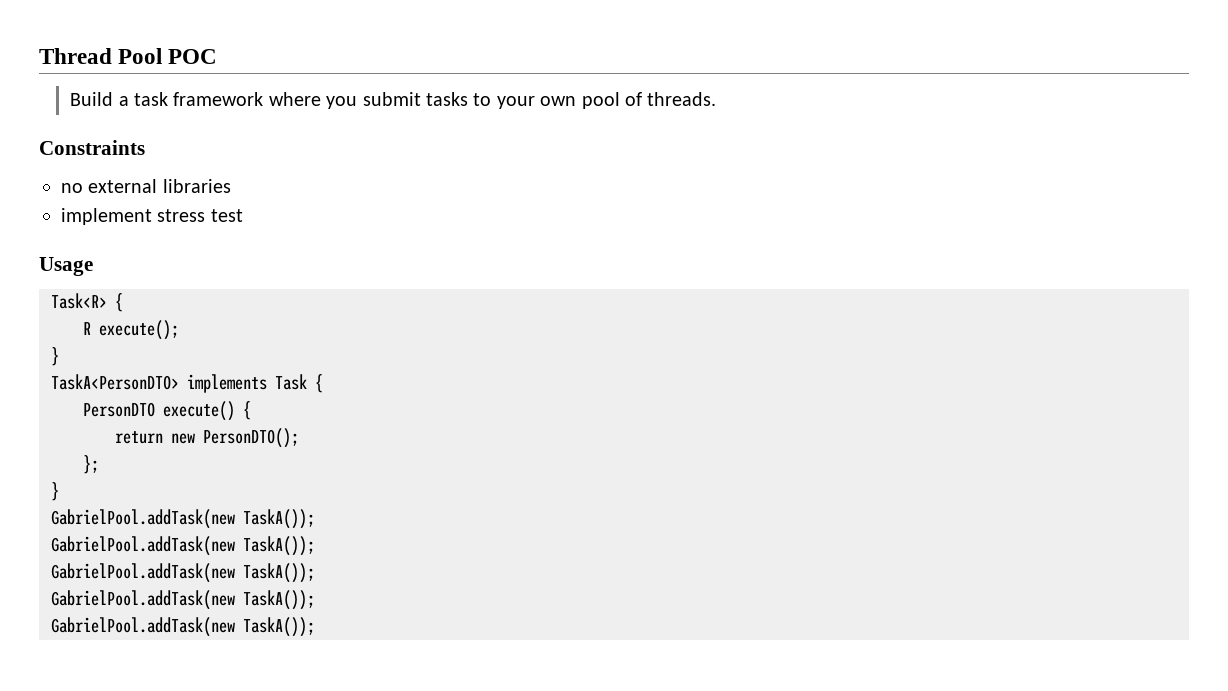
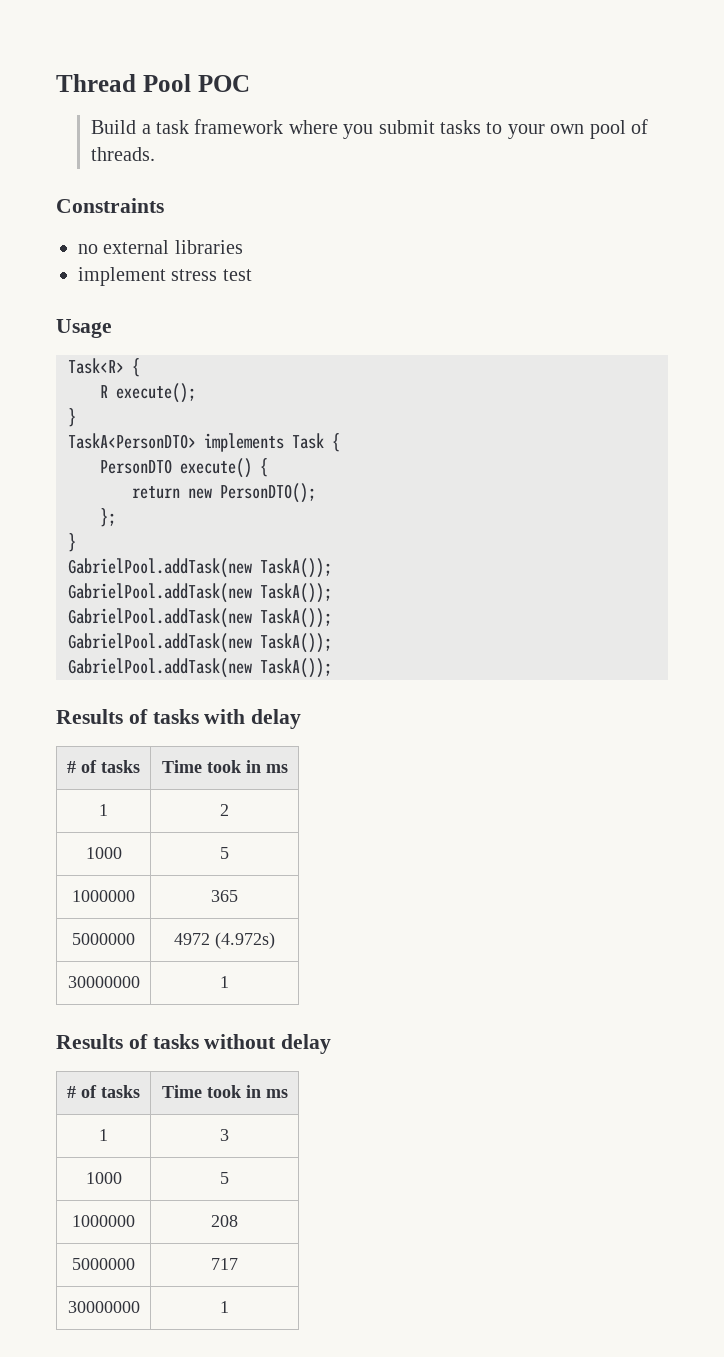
(315, 627) none -> [56,709,302,729] [67,760,140,773] [161,760,288,773] [99,804,108,816] [220,804,229,816] [85,847,122,859] [220,847,229,859] [72,890,135,902] [211,890,238,902] [72,933,135,945] [174,932,275,949] [67,976,140,988] [220,976,229,988] [56,1034,332,1054] [67,1085,140,1098] [161,1085,288,1098] [99,1129,108,1141] [220,1129,229,1141] [85,1172,122,1184] [220,1172,229,1184] [72,1215,135,1227] [211,1215,238,1227] [72,1258,135,1270] [211,1258,238,1270] [67,1301,140,1313] [220,1301,229,1313] // Results of tasks with delay // # of tasks | Time took in ms // 1 | 2 // 1000 | 5 // 1000000 | 365 // 5000000 | 4972 (4.972s) // 30000000 | 1 // Results of tasks without delay // # of tasks | Time took in ms // 1 | 3 // 1000 | 5 // 1000000 | 208 // 5000000 | 717 // 30000000 | 1

